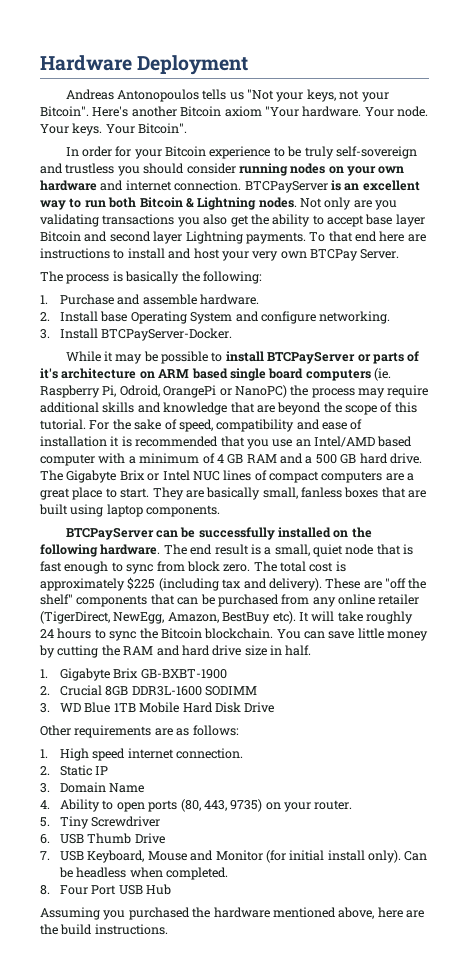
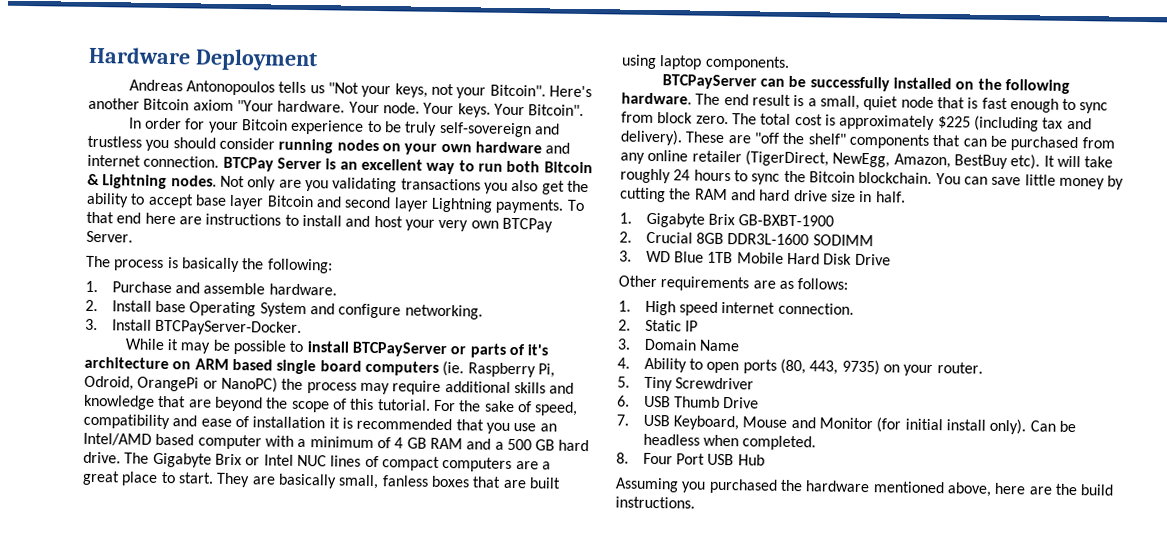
[244,181,328,193] BTCPayServer -> [222,156,322,172] BTCPay Server

